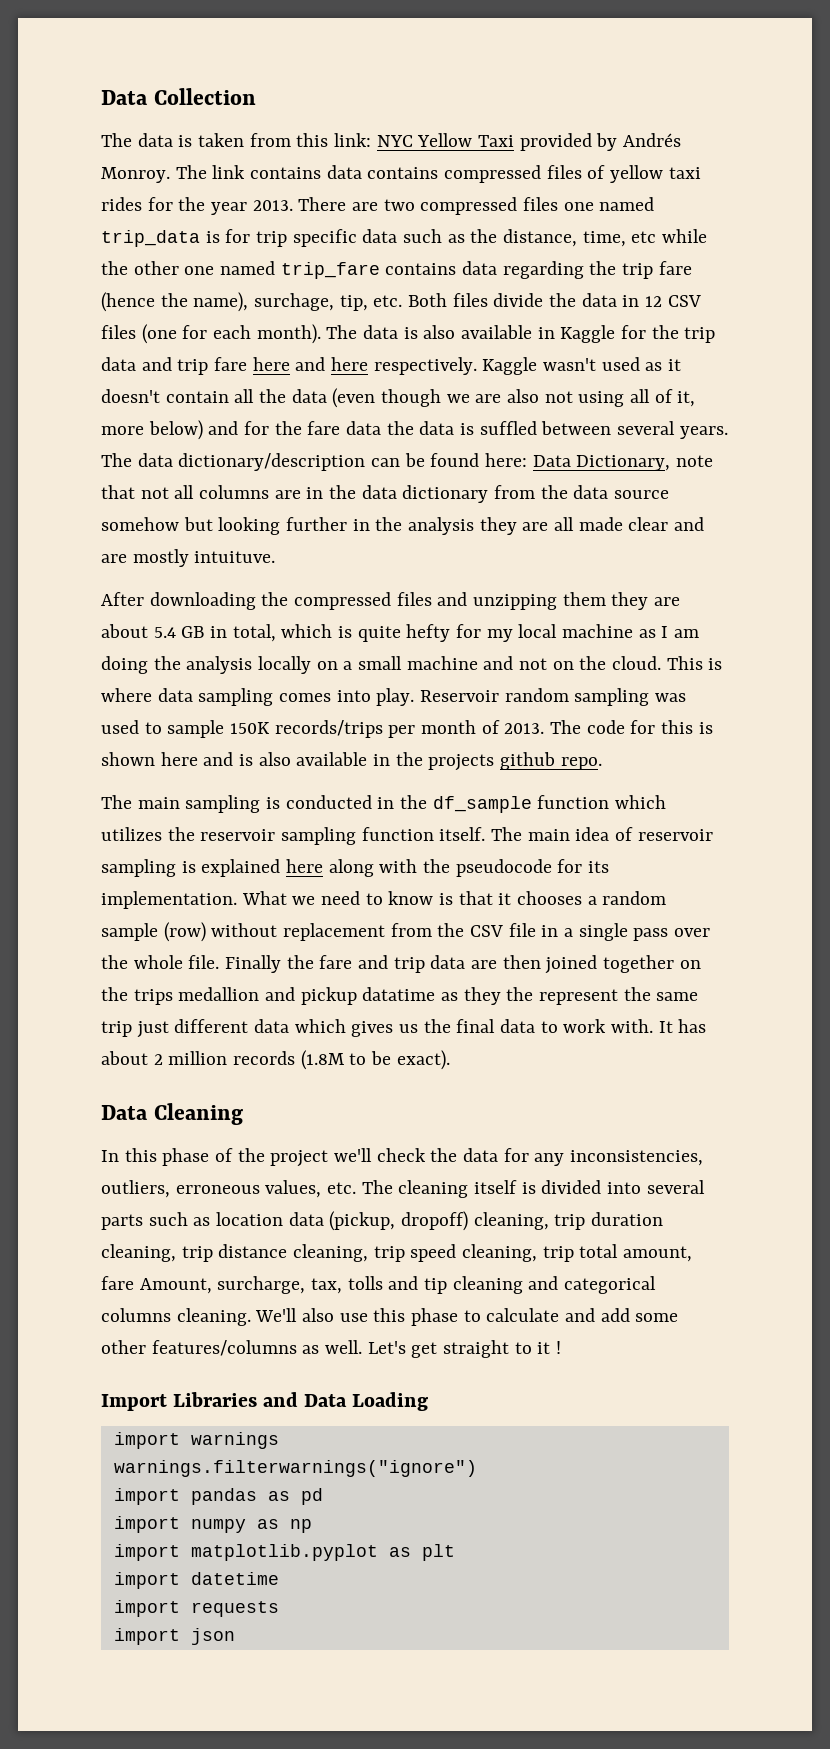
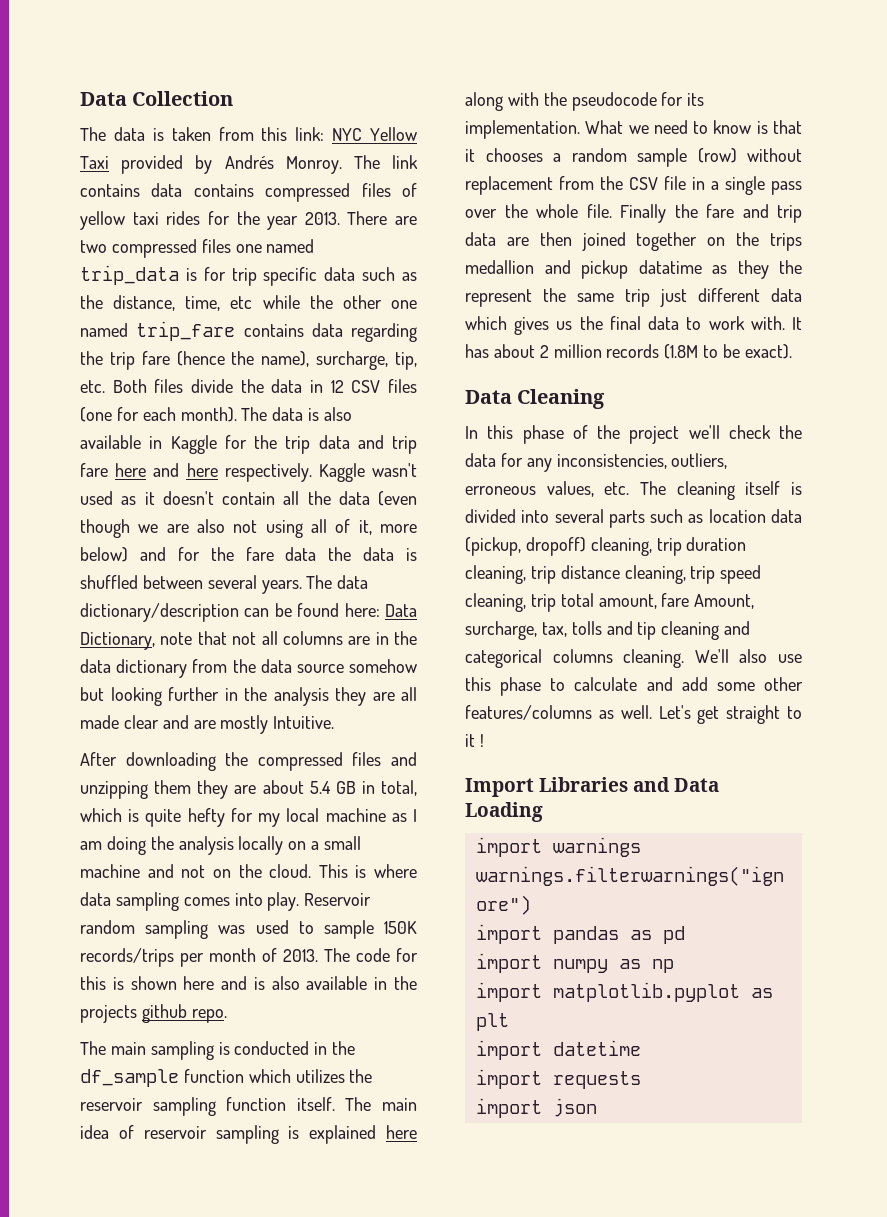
[254,293,335,311] surchage, -> [316,351,389,370] surcharge,
[479,421,537,435] suffled -> [80,575,138,589] shuffled
[194,551,276,563] intuituve. -> [273,716,335,729] Intuitive.

